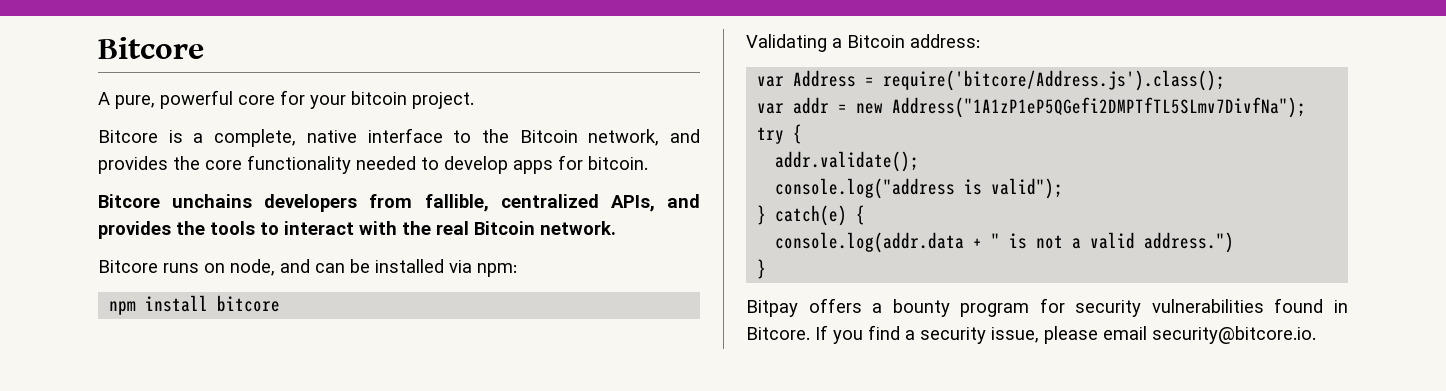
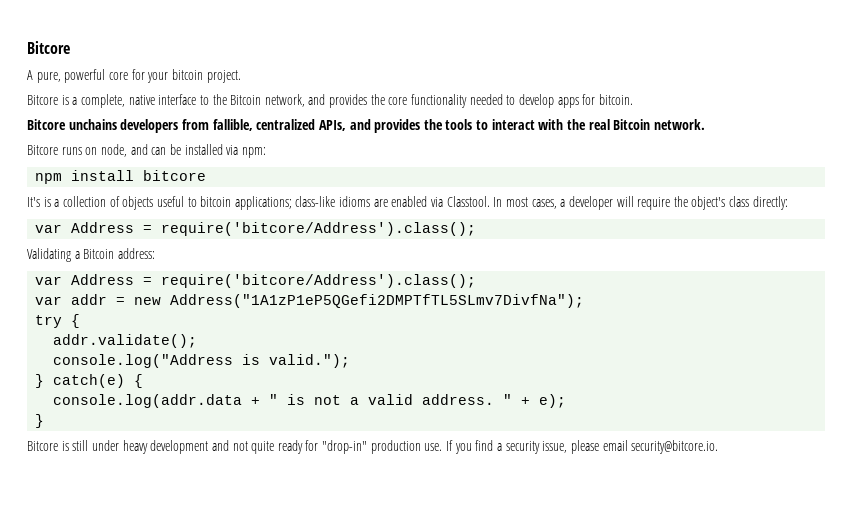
(281, 303) none -> [27,196,788,210] [35,222,477,236] // It's is a collection of objects useful to bitcoin applications; class-like idioms are enabled via Classtool. In most cases, a developer will require the object's class directly: // var Address = require('bitcore/Address').class();
[883,70,1226,91] require('bitcore/Address.js').class(); -> [161,274,477,288] require('bitcore/Address').class();
[775,178,1064,199] console.log("address is valid"); -> [53,354,351,368] console.log("Address is valid.");
[1144,232,1235,253] [757,259,767,279] [746,298,1348,317] [746,327,810,340] address.") // } // Bitpay offers a bounty program for security vulnerabilities found in Bitcore. -> [422,394,567,408] [35,414,45,428] [27,440,443,454] address. " + e); // } // Bitcore is still under heavy development and not quite ready for "drop-in" production use.

